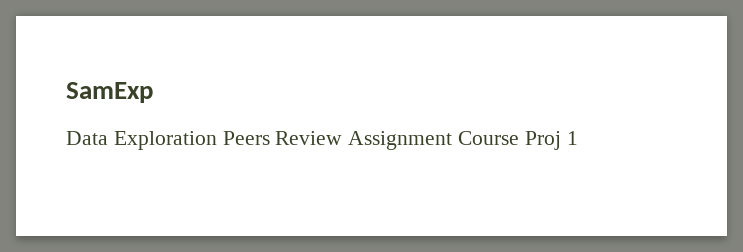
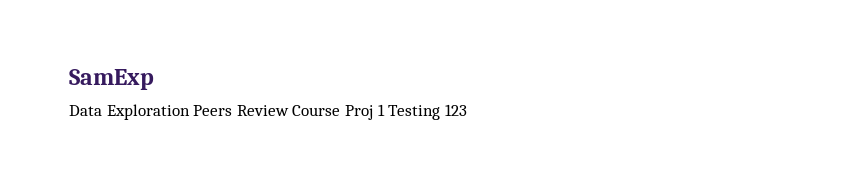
[348,131,453,150] Assignment -> (289, 110) none
(578, 138) none -> [388,104,467,120] Testing 123

